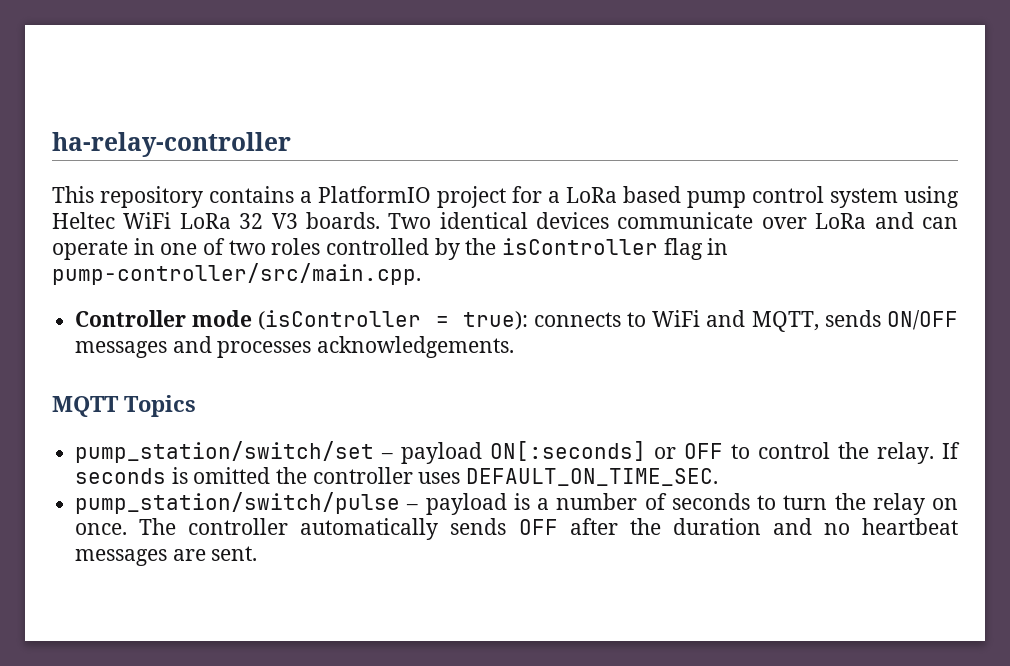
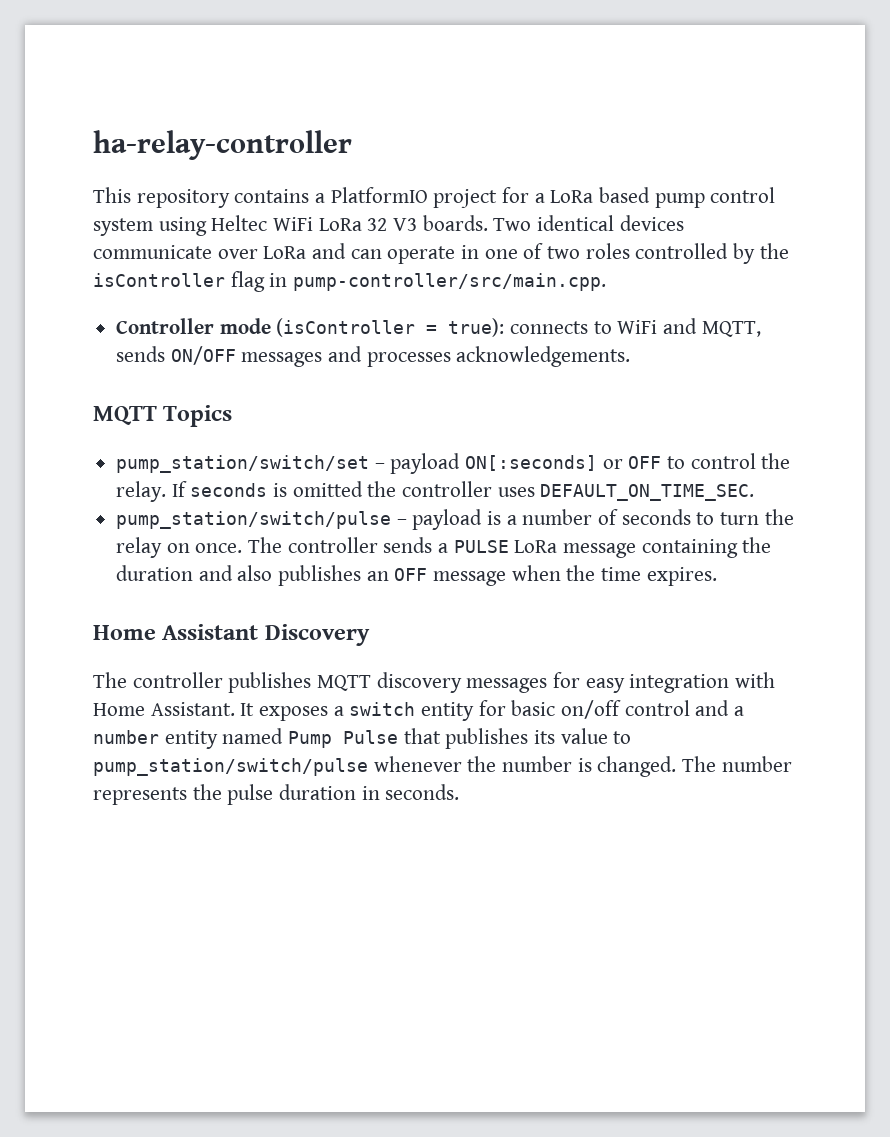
[300,518,959,540] [75,546,258,566] automatically sends OFF after the duration and no heartbeat messages are sent. -> [383,537,772,558] [116,565,717,586] [93,624,370,646] [93,672,776,693] [93,700,745,721] [93,728,632,749] [93,756,792,777] [93,784,460,805] sends a PULSE LoRa message containing the duration and also publishes an OFF message when the time expires. // Home Assistant Discovery // The controller publishes MQTT discovery messages for easy integration with Home Assistant. It exposes a switch entity for basic on/off control and a number entity named Pump Pulse that publishes its value to pump_station/switch/pulse whenever the number is changed. The number represents the pulse duration in seconds.

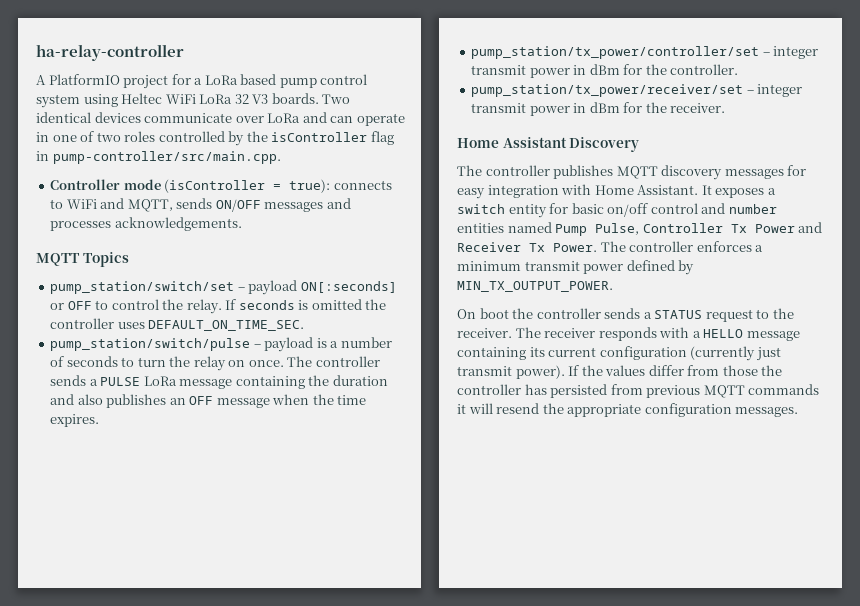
[93,187,326,208] This repository contains a -> [36,75,46,85] A
(717, 576) none -> [471,46,819,59] [471,64,739,78] [471,84,803,97] [471,102,726,116] // pump_station/tx_power/controller/set – integer transmit power in dBm for the controller. // pump_station/tx_power/receiver/set – integer transmit power in dBm for the receiver.
[734,706,745,716] [93,728,632,749] [93,756,792,777] [93,784,460,805] a number entity named Pump Pulse that publishes its value to pump_station/switch/pulse whenever the number is changed. The number represents the pulse duration in seconds. -> [728,204,777,214] [457,222,823,236] [457,241,764,252] [457,260,695,275] [457,281,613,292] [457,308,794,322] [457,327,800,341] [457,346,781,361] [457,365,783,379] [457,384,820,398] [457,403,799,417] number entities named Pump Pulse, Controller Tx Power and Receiver Tx Power. The controller enforces a minimum transmit power defined by MIN_TX_OUTPUT_POWER. // On boot the controller sends a STATUS request to the receiver. The receiver responds with a HELLO message containing its current configuration (currently just transmit power). If the values differ from those the controller has persisted from previous MQTT commands it will resend the appropriate configuration messages.

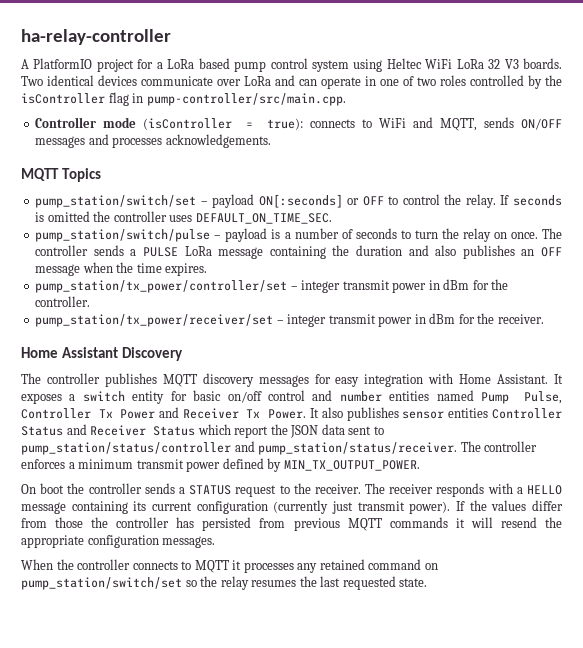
(597, 247) none -> [309,407,562,421] [21,424,384,438] [21,441,458,455] It also publishes sensor entities Controller Status and Receiver Status which report the JSON data sent to pump_station/status/controller and pump_station/status/receiver.
(799, 412) none -> [21,559,438,573] [21,576,428,590] // When the controller connects to MQTT it processes any retained command on pump_station/switch/set so the relay resumes the last requested state.

